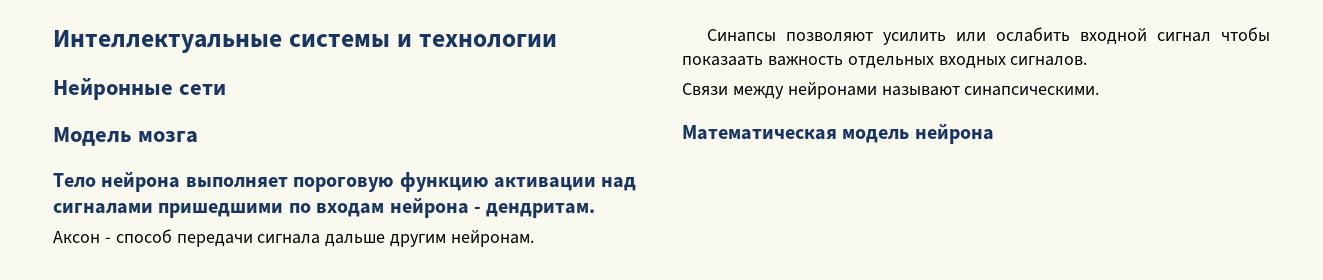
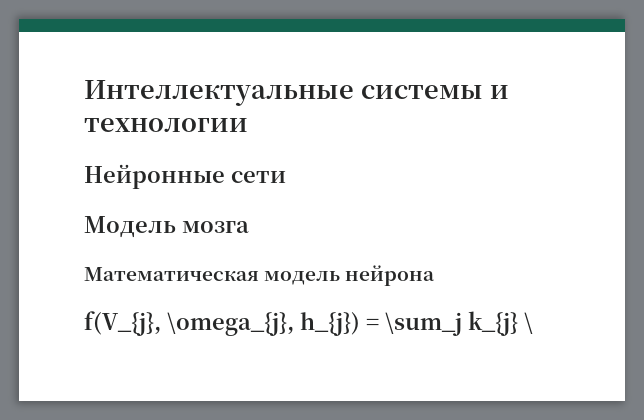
[53,172,637,192] [53,198,596,218] [53,229,535,247] [706,27,1270,45] [682,56,1088,69] [682,82,1100,99] [682,124,994,144] Тело нейрона выполняет пороговую функцию активации над сигналами пришедшими по входам нейрона - дендритам. // Аксон - способ передачи сигнала дальше другим нейронам. // Синапсы позволяют усилить или ослабить входной сигнал чтобы показаать важность отдельных входных сигналов. // Связи между нейронами называют синапсическими. // Математическая модель нейрона -> [84,265,436,286] [84,311,533,336] Математическая модель нейрона // f(V_{j}, \omega_{j}, h_{j}) = \sum_j k_{j} \

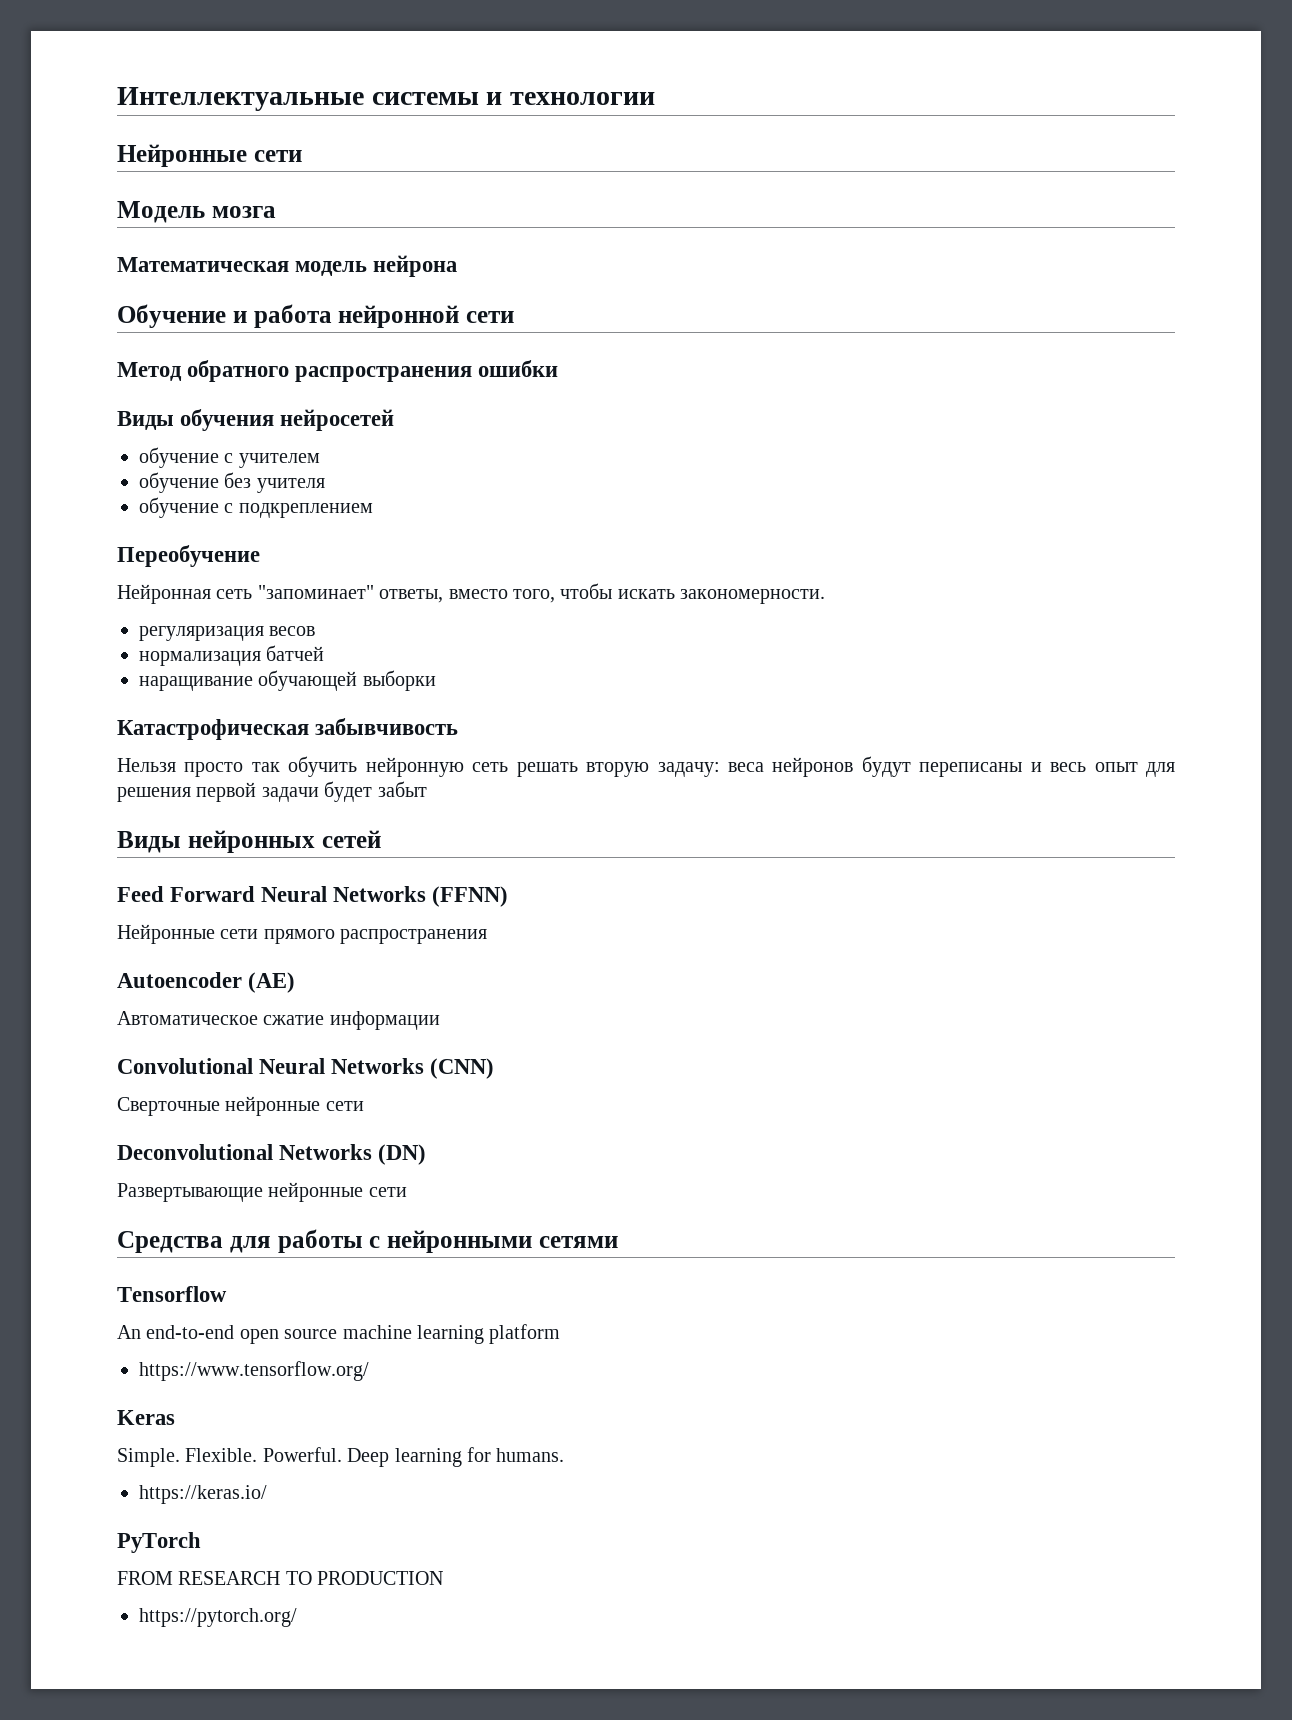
[84,311,533,336] f(V_{j}, \omega_{j}, h_{j}) = \sum_j k_{j} \ -> [117,304,514,328] [117,360,559,382] [117,409,395,431] [139,447,320,468] [139,472,325,493] [139,497,373,518] [117,545,260,567] [117,583,826,604] [139,626,316,641] [139,645,325,666] [139,670,436,691] [117,718,459,740] [117,756,1175,777] [117,781,427,802] [117,830,381,853] [117,886,509,907] [117,924,488,944] [117,972,296,993] [117,1011,440,1030] [117,1058,495,1079] [117,1096,364,1116] [117,1144,427,1165] [117,1182,407,1202] [117,1229,618,1253] [117,1286,227,1302] [117,1324,561,1344] [139,1361,369,1381] [117,1410,175,1425] [117,1447,565,1467] [139,1485,267,1504] [117,1532,201,1553] [117,1571,444,1585] [139,1608,297,1627] Обучение и работа нейронной сети // Метод обратного распространения ошибки // Виды обучения нейросетей // обучение с учителем // обучение без учителя // обучение с подкреплением // Переобучение // Нейронная сеть "запоминает" ответы, вместо того, чтобы искать закономерности. // регуляризация весов // нормализация батчей // наращивание обучающей выборки // Катастрофическая забывчивость // Нельзя просто так обучить нейронную сеть решать вторую задачу: веса нейронов будут переписаны и весь опыт для решения первой задачи будет забыт // Виды нейронных сетей // Feed Forward Neural Networks (FFNN) // Нейронные сети прямого распространения // Autoencoder (AE) // Автоматическое сжатие информации // Convolutional Neural Networks (CNN) // Сверточные нейронные сети // Deconvolutional Networks (DN) // Развертывающие нейронные сети // Средства для работы с нейронными сетями // Tensorflow // An end-to-end open source machine learning platform // https://www.tensorflow.org/ // Keras // Simple. Flexible. Powerful. Deep learning for humans. // https://keras.io/ // PyTorch // FROM RESEARCH TO PRODUCTION // https://pytorch.org/

